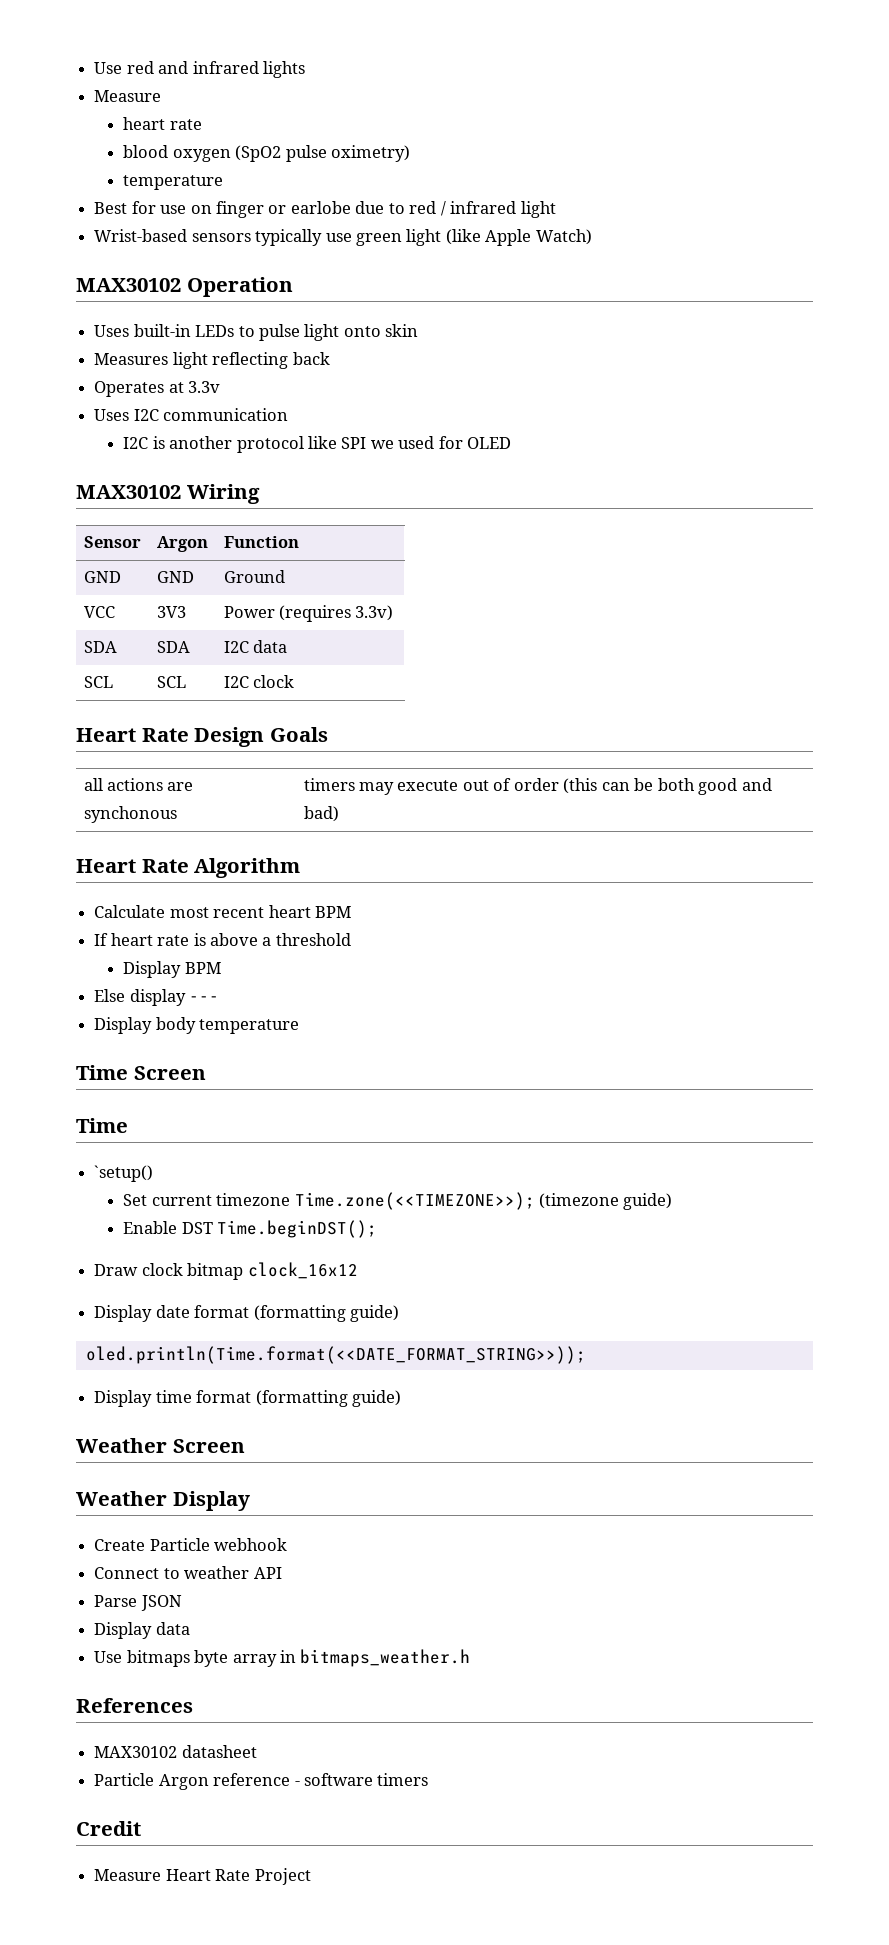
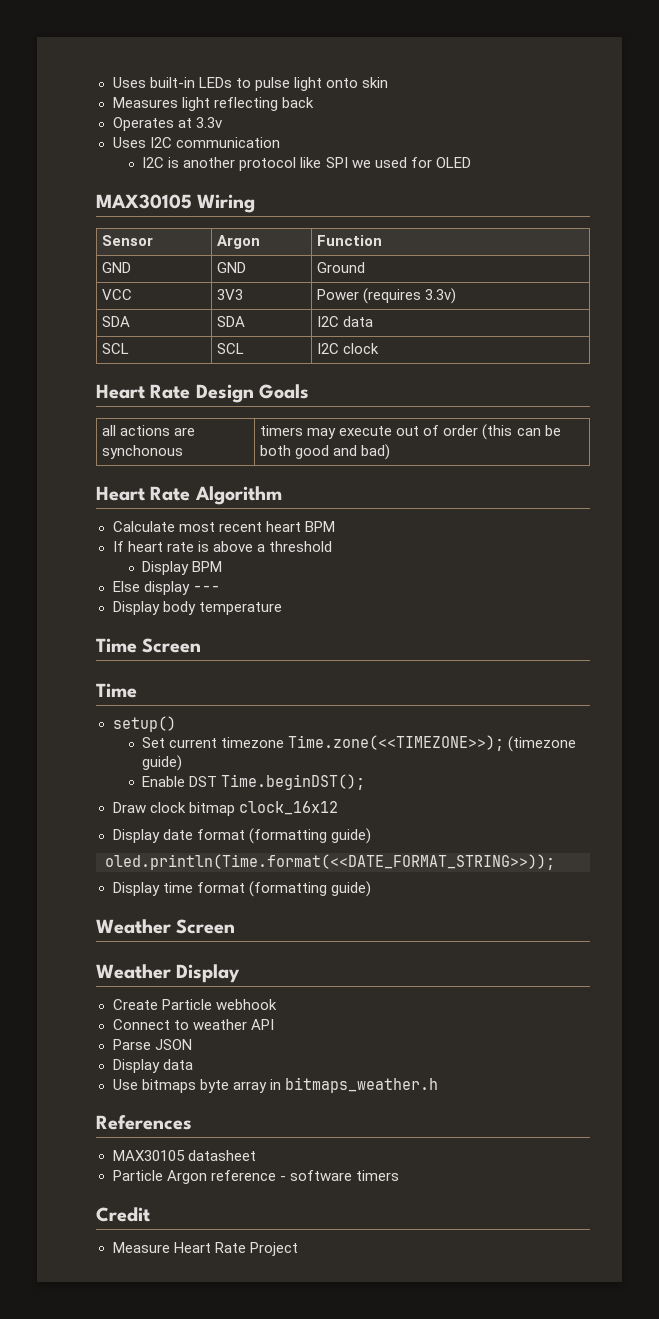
[94,61,305,78] [94,90,162,102] [123,117,202,130] [123,145,411,162] [123,175,224,190] [94,201,556,218] [94,229,592,246] [76,277,293,297] Use red and infrared lights // Measure // heart rate // blood oxygen (SpO2 pulse oximetry) // temperature // Best for use on finger or earlobe due to red / infrared light // Wrist-based sensors typically use green light (like Apple Watch) // MAX30102 Operation // -> (112, 82) none
[76,485,181,499] MAX30102 -> [96,194,192,209] MAX30105
[94,1165,154,1182] `setup() -> [112,716,176,732] setup()
[94,1746,178,1758] MAX30102 -> [112,1150,185,1161] MAX30105

